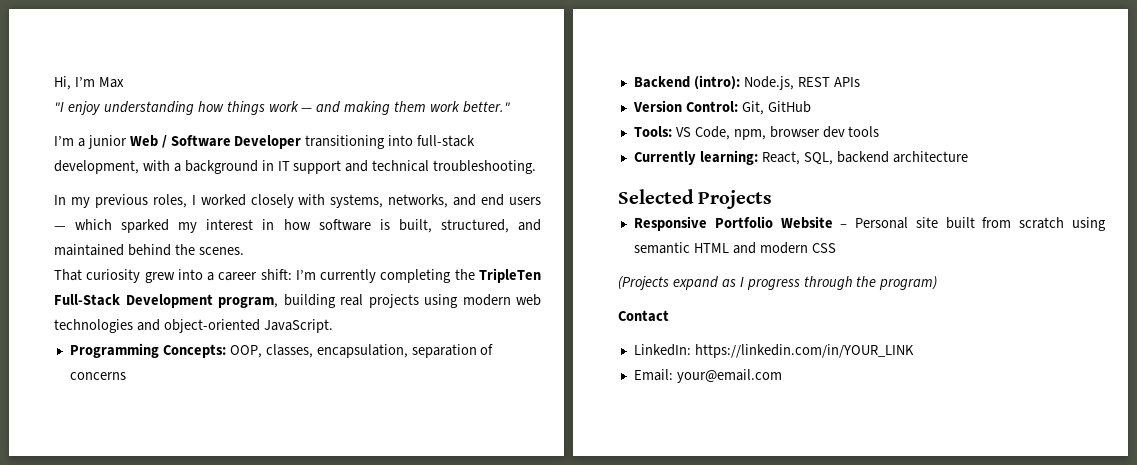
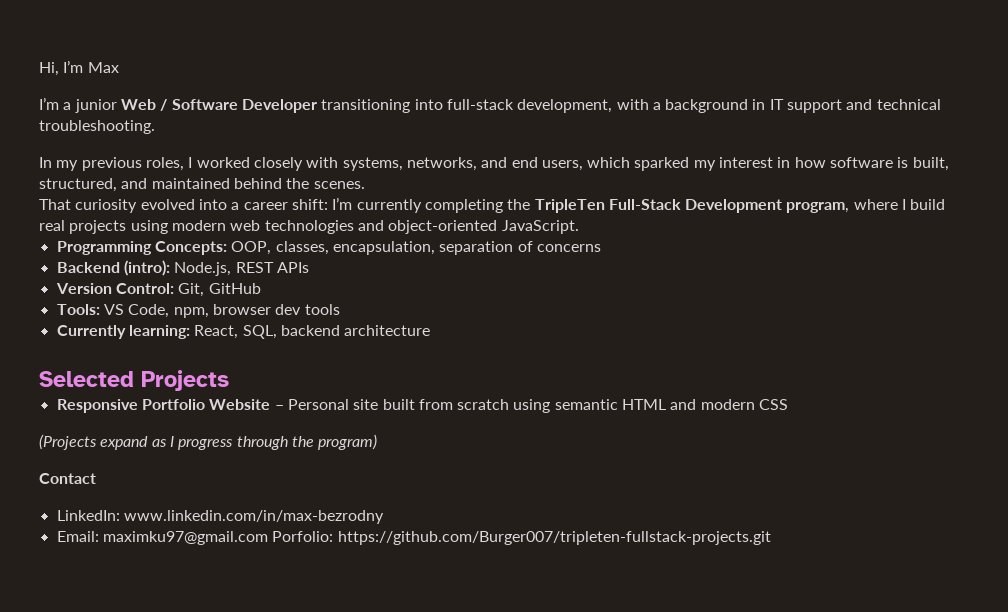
[54,101,511,115] // "I enjoy understanding how things work — and making them work better." -> (119, 67) none
[509,197,541,205] [54,226,66,230] users — -> [541,160,583,171] users,
[144,272,175,283] grew -> [140,199,195,210] evolved
[283,294,336,308] building -> [853,199,946,210] where I build
[694,344,914,358] https://linkedin.com/in/YOUR_LINK -> [123,510,384,524] www.linkedin.com/in/max-bezrodny
[676,369,782,383] your@email.com -> [102,531,771,545] maximku97@gmail.com Porfolio: https://github.com/Burger007/tripleten-fullstack-projects.git

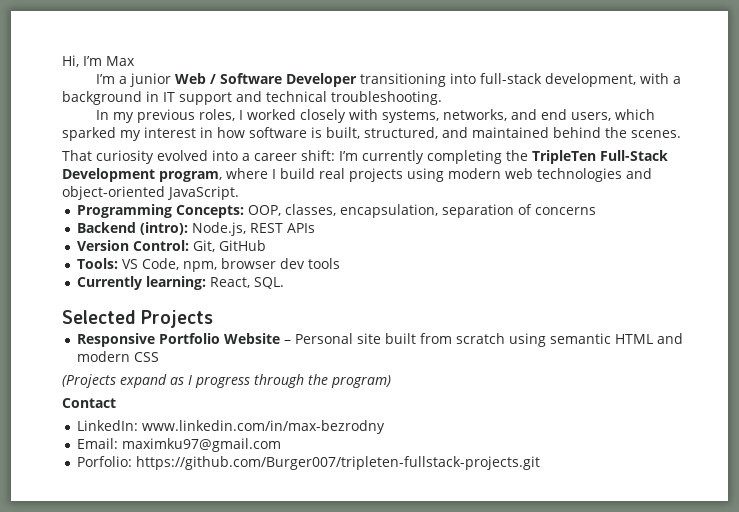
[242,325,431,339] SQL, backend architecture -> [253,277,284,289] SQL.
(268, 538) none -> (281, 445) //

